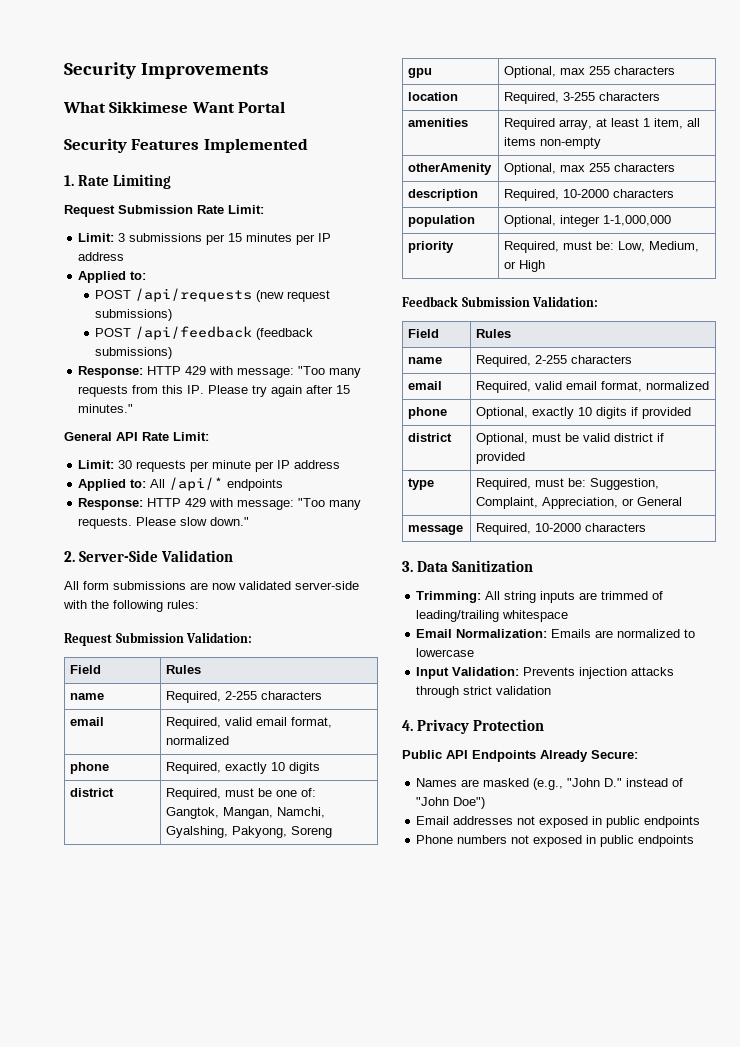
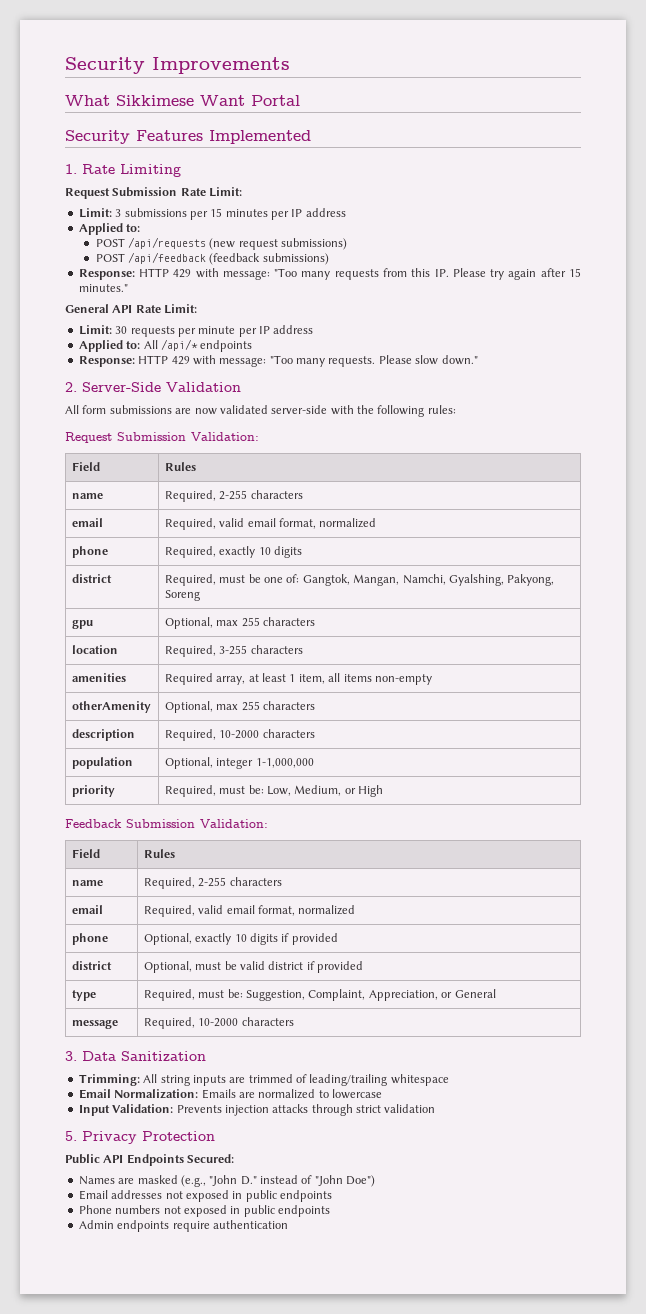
[402,720,413,731] 4. -> [65,1131,77,1141] 5.
[540,750,638,762] Already Secure: -> [187,1154,235,1163] Secured:
(695, 841) none -> [78,1220,288,1232] // Admin endpoints require authentication

